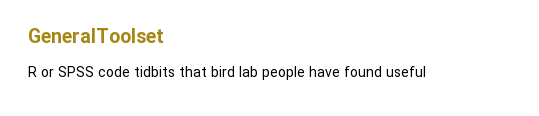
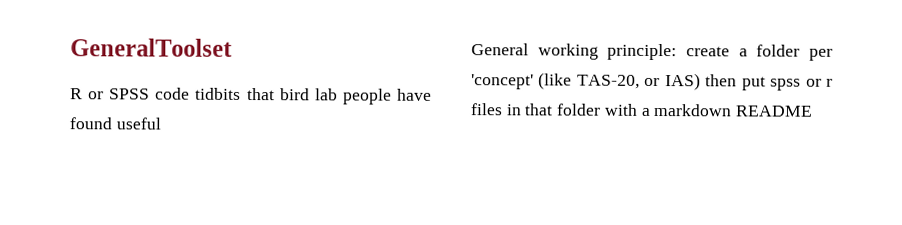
(426, 71) none -> [471,43,833,61] [471,72,834,91] [470,103,814,117] // General working principle: create a folder per 'concept' (like TAS-20, or IAS) then put spss or r files in that folder with a markdown README

